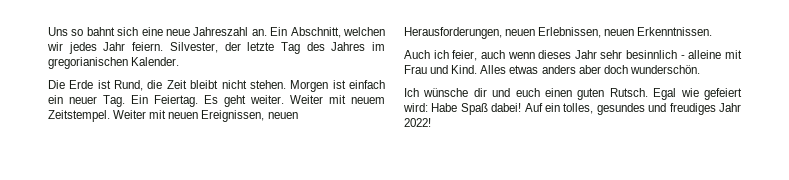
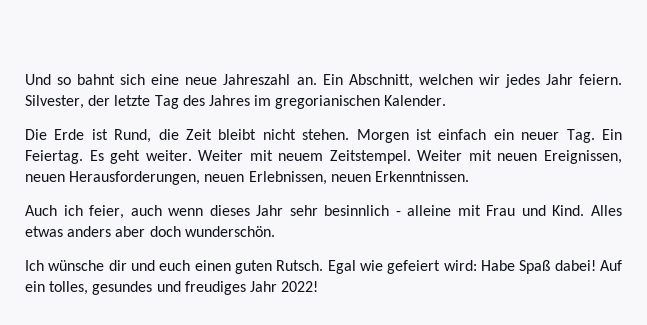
[48,27,68,36] Uns -> [25,74,51,85] Und

